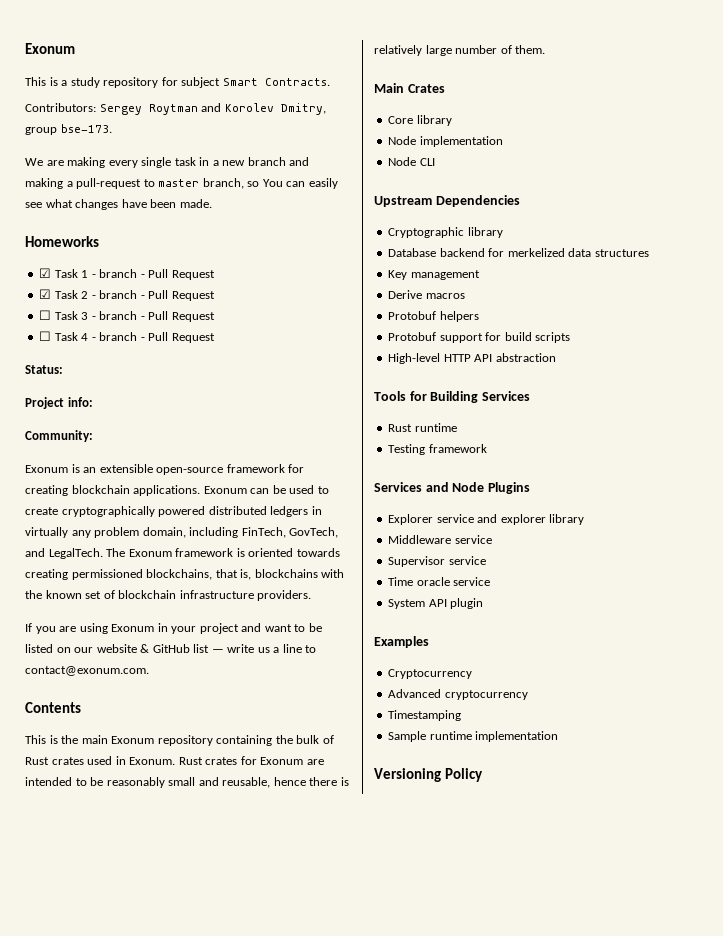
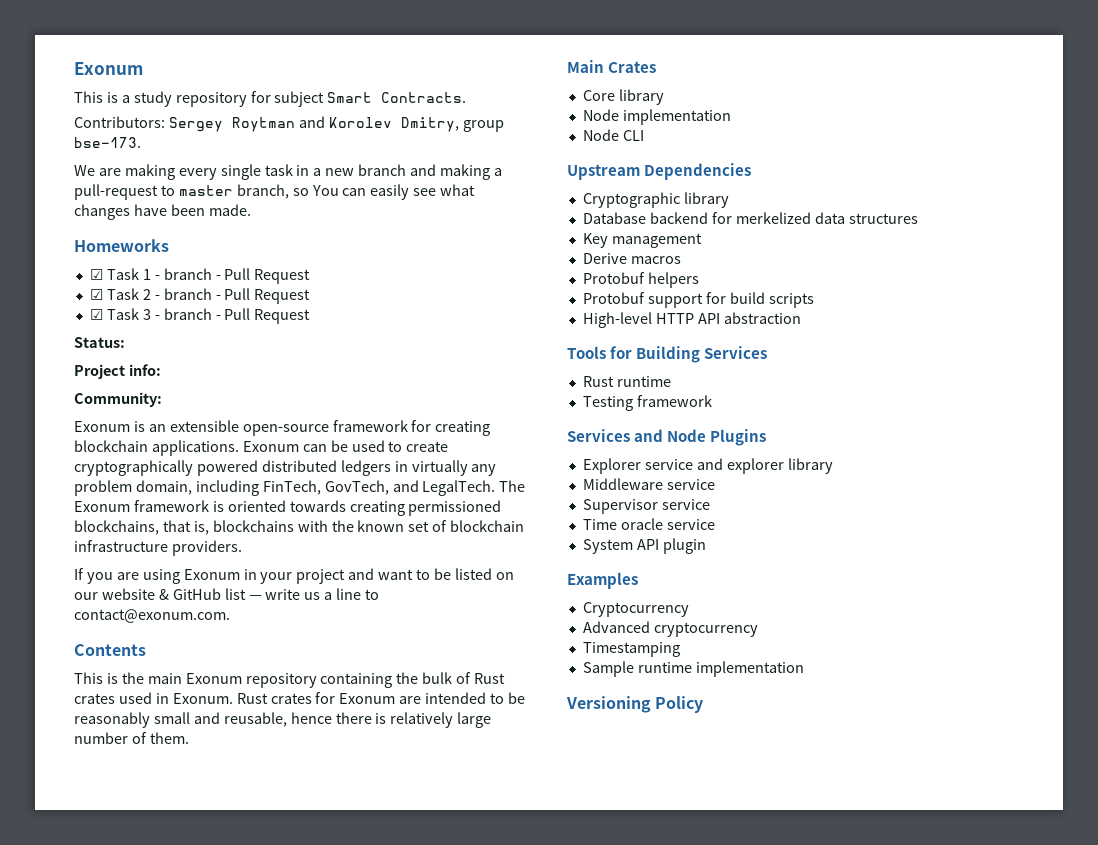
[39,310,52,320] ☐ -> [89,309,103,320] ☑
[39,331,215,343] // ☐ Task 4 - branch - Pull Request -> (311, 316) none

